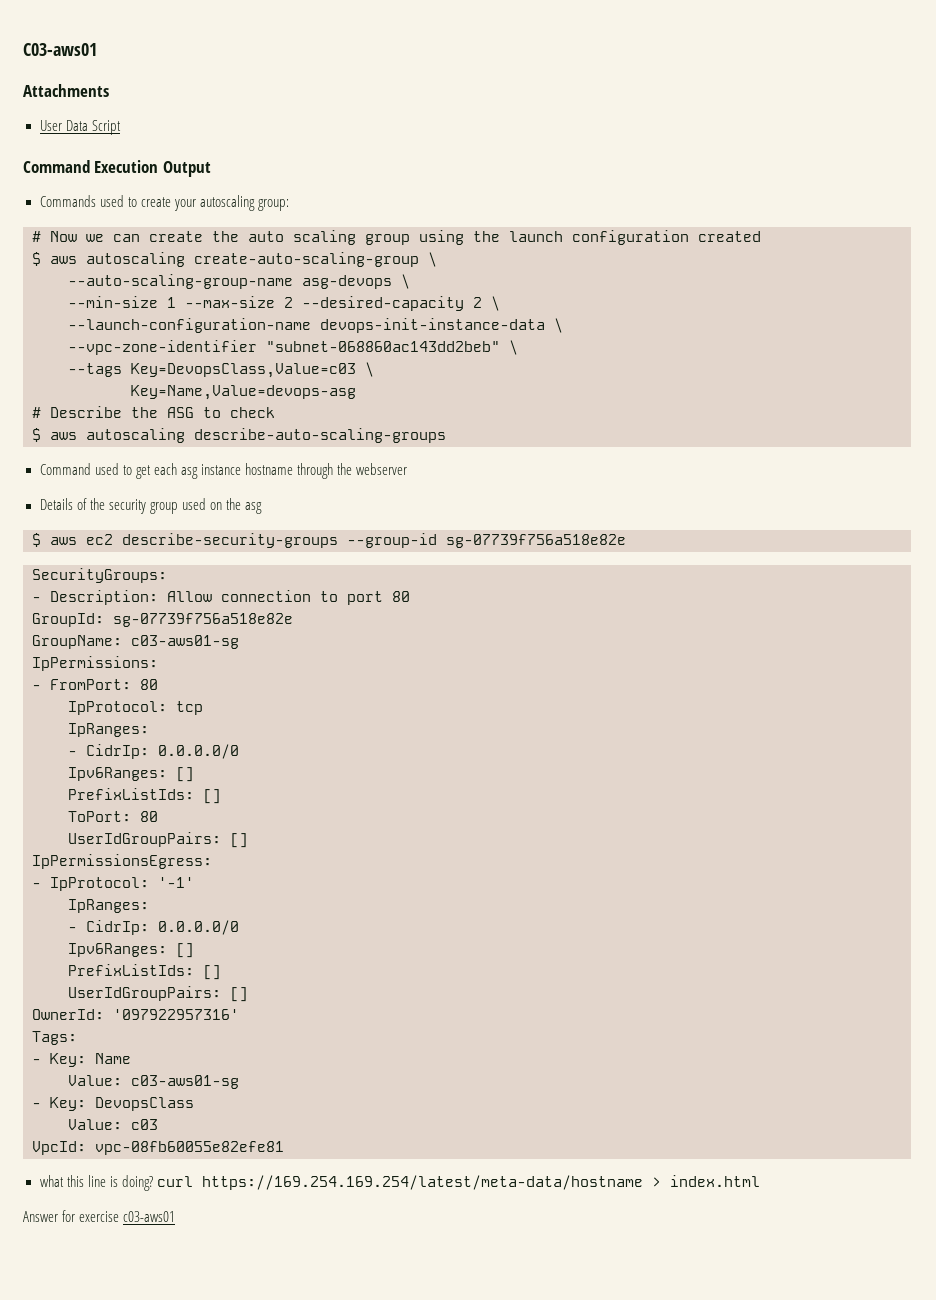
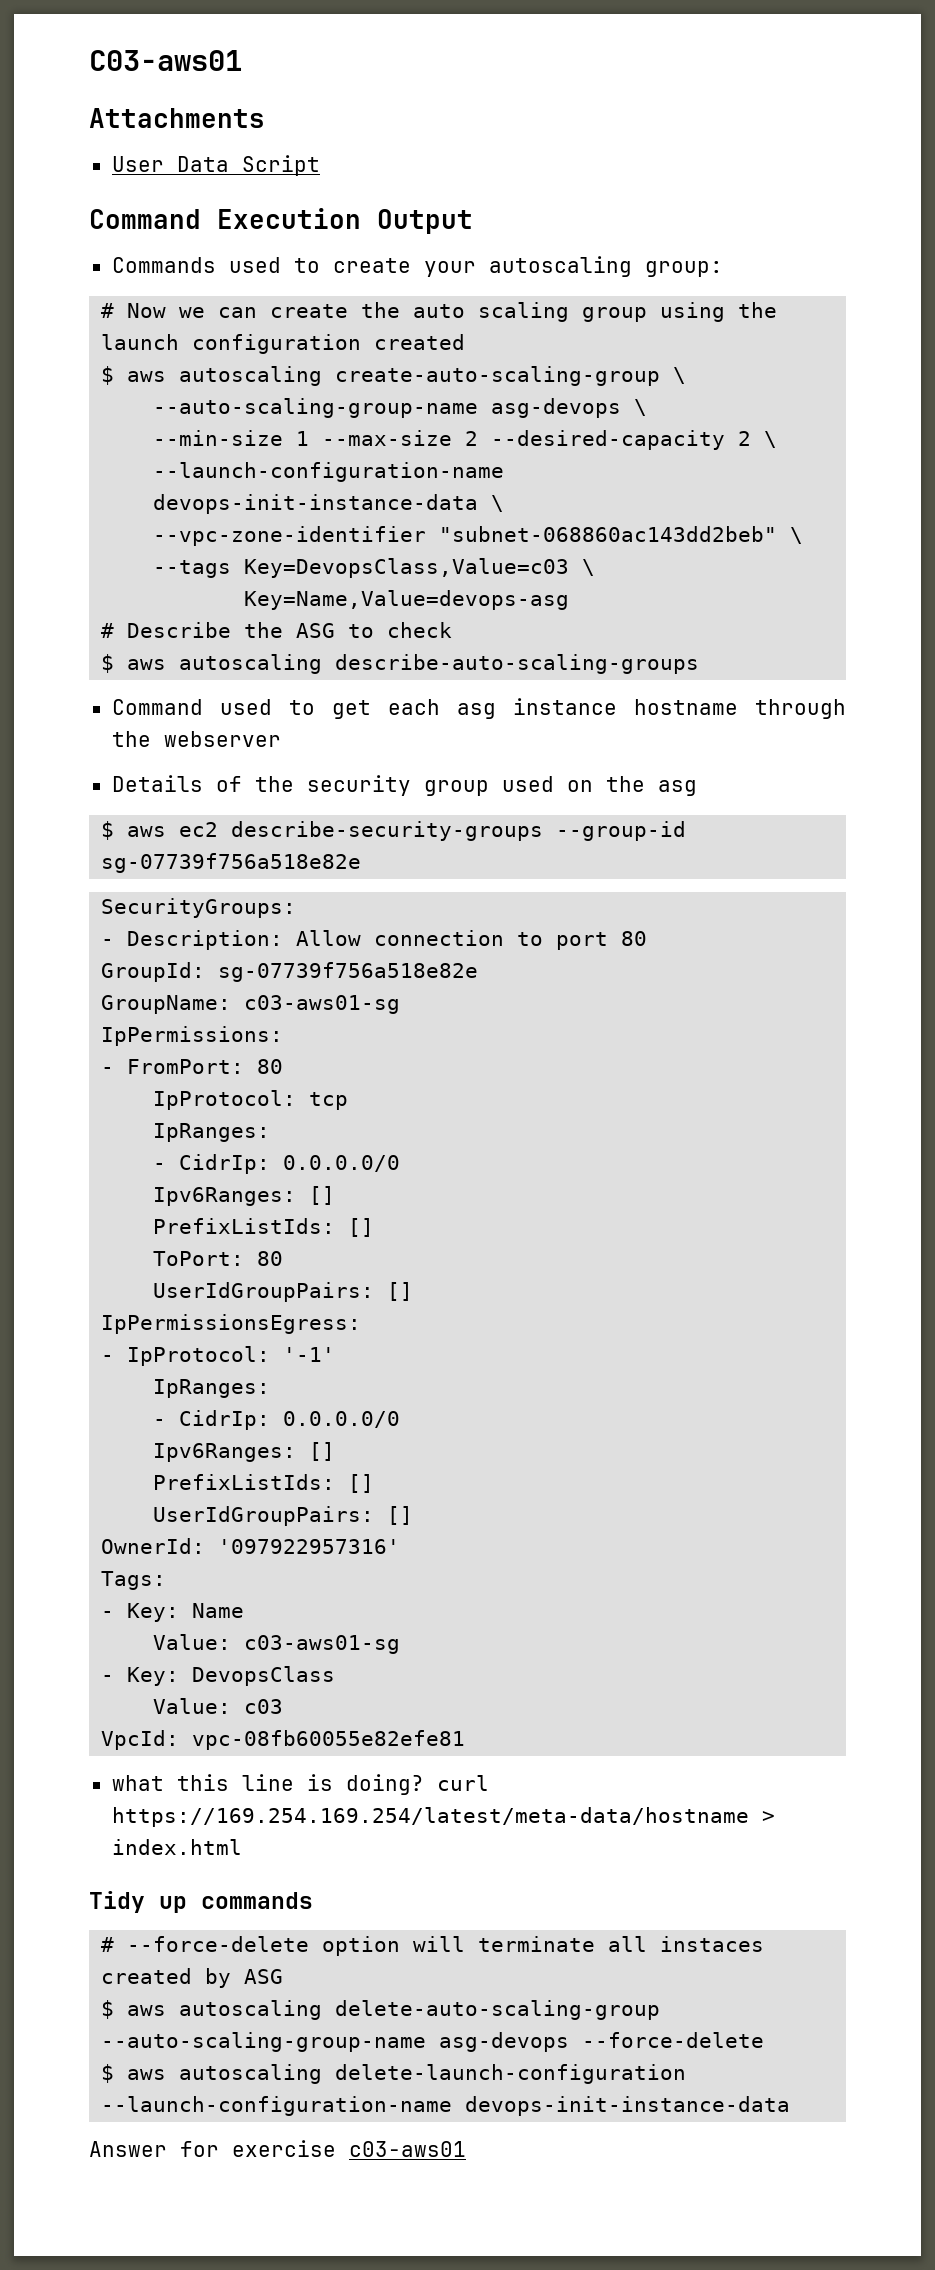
(760, 1181) none -> [89,1891,313,1913] [101,1936,765,1956] [101,1968,284,1988] [101,2000,661,2020] [101,2032,765,2052] [101,2064,687,2084] [101,2096,791,2116] // Tidy up commands // # --force-delete option will terminate all instaces created by ASG // $ aws autoscaling delete-auto-scaling-group --auto-scaling-group-name asg-devops --force-delete // $ aws autoscaling delete-launch-configuration --launch-configuration-name devops-init-instance-data

